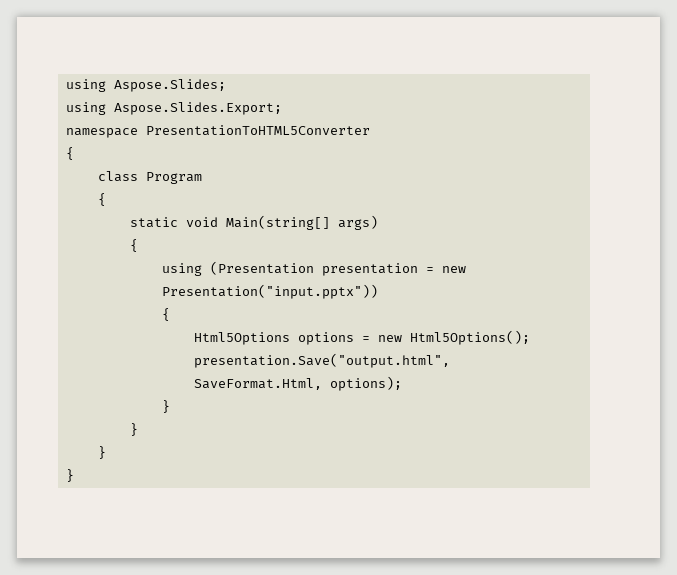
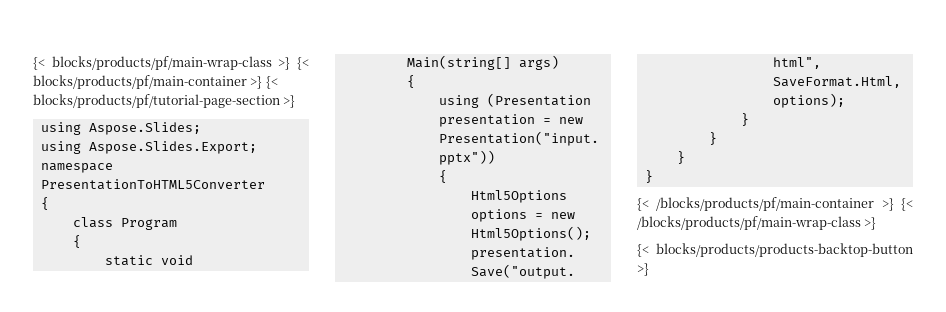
(66, 85) none -> [33,56,309,70] [33,75,278,89] [33,94,296,108] {< blocks/products/pf/main-wrap-class >} {< blocks/products/pf/main-container >} {< blocks/products/pf/tutorial-page-section >} //
(75, 475) none -> [637,197,913,211] [637,216,877,230] [637,243,913,257] [637,263,649,276] // {< /blocks/products/pf/main-container >} {< /blocks/products/pf/main-wrap-class >} // {< blocks/products/products-backtop-button >}

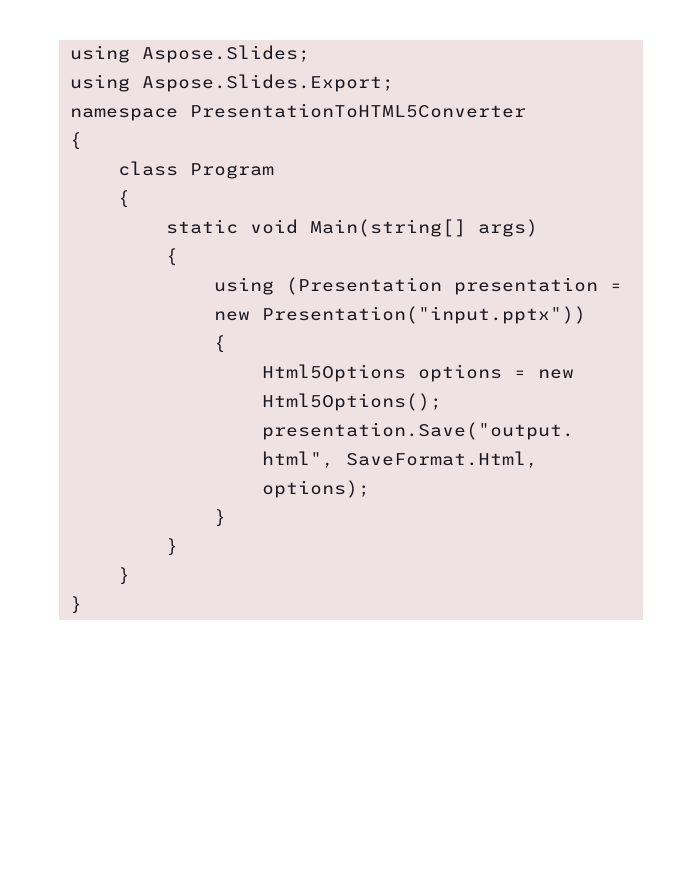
[33,56,309,70] [33,75,278,89] [33,94,296,108] {< blocks/products/pf/main-wrap-class >} {< blocks/products/pf/main-container >} {< blocks/products/pf/tutorial-page-section >} // -> (70, 54) none
[637,197,913,211] [637,216,877,230] [637,243,913,257] [637,263,649,276] // {< /blocks/products/pf/main-container >} {< /blocks/products/pf/main-wrap-class >} // {< blocks/products/products-backtop-button >} -> (83, 605) none

